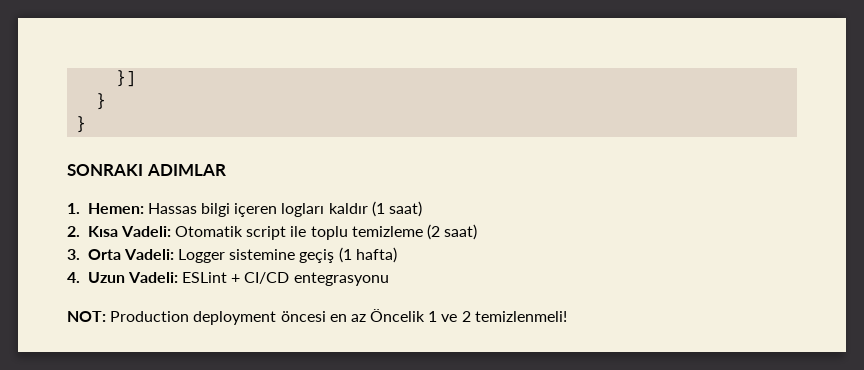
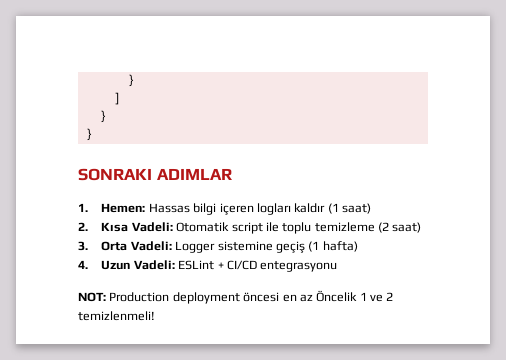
[116,70,137,87] }] -> [127,74,135,87] [113,92,121,105] } // ]

